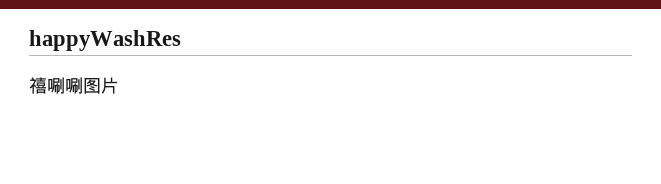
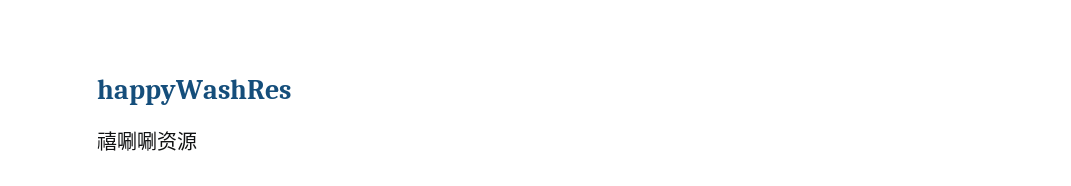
[83,77,119,94] 图片 -> [157,131,197,151] 资源

